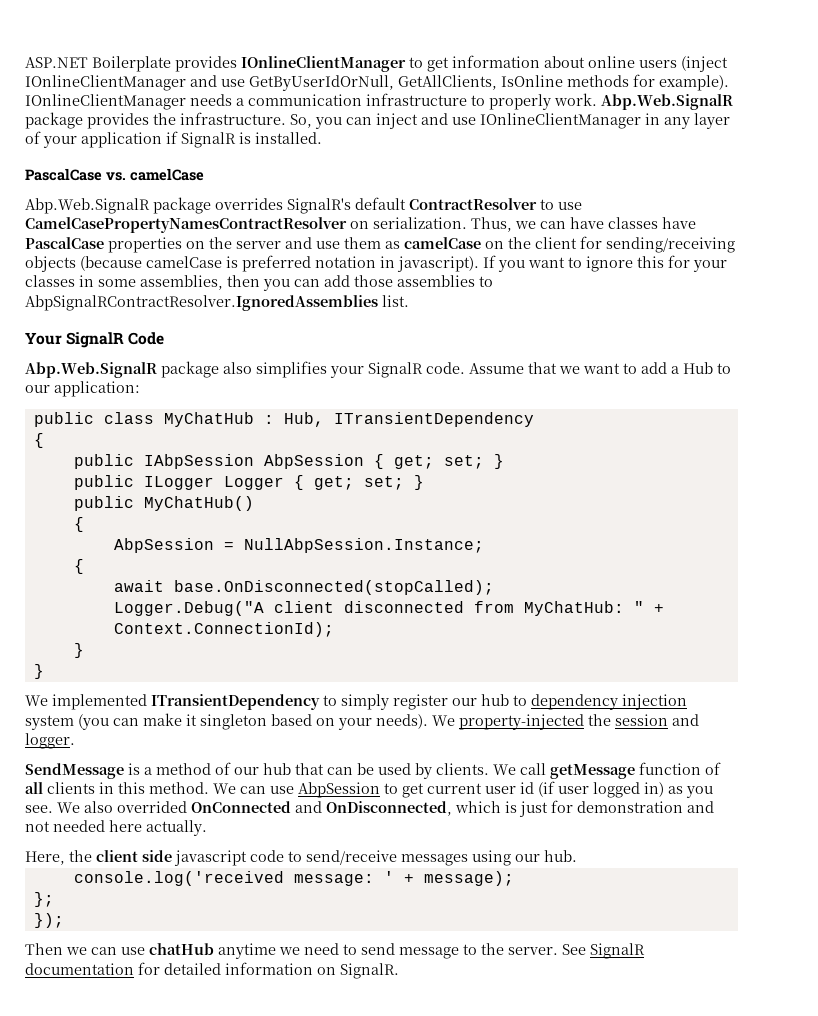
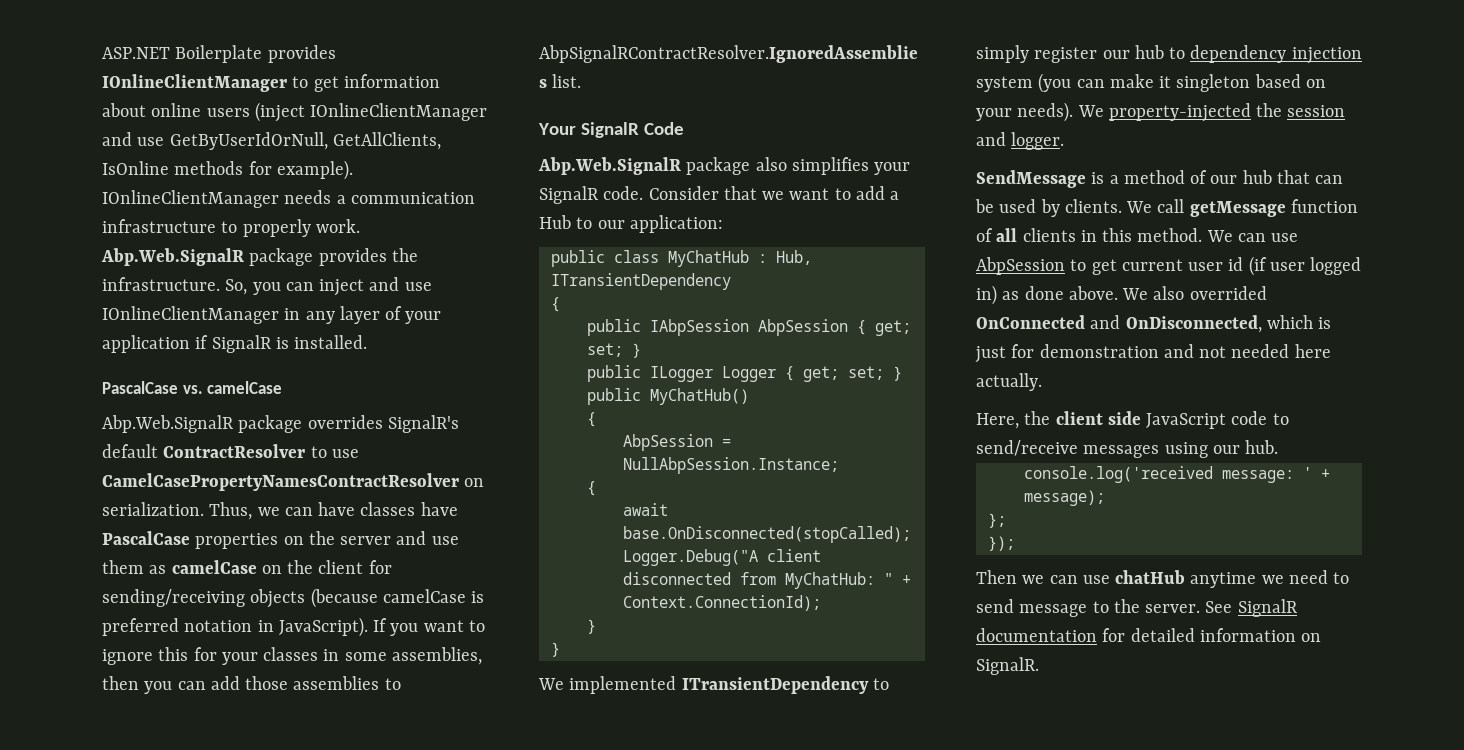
[397,256,479,272] javascript). -> [278,617,368,637] JavaScript).
[469,363,524,374] Assume -> [648,186,719,200] Consider
[686,786,713,798] [25,805,53,813] you see. -> [1024,286,1118,300] done above.
[174,850,247,866] javascript -> [1146,413,1227,429] JavaScript

